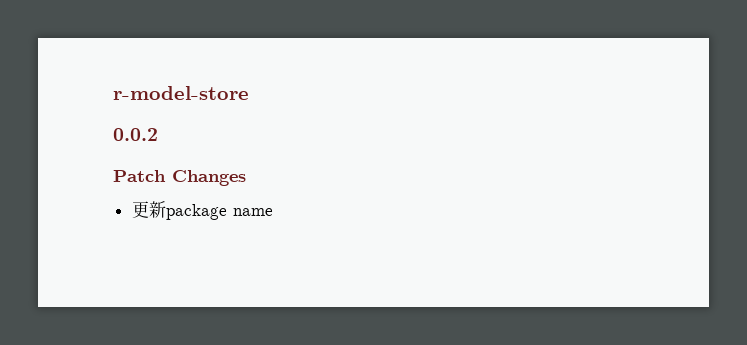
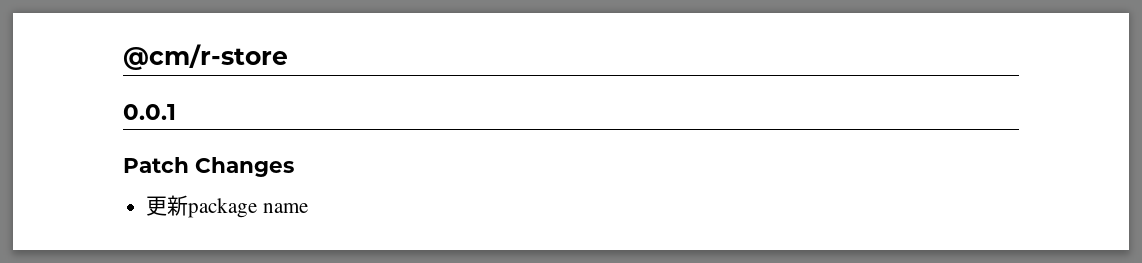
[113,86,249,100] [113,128,158,141] r-model-store // 0.0.2 -> [123,44,288,70] [123,104,176,120] @cm/r-store // 0.0.1

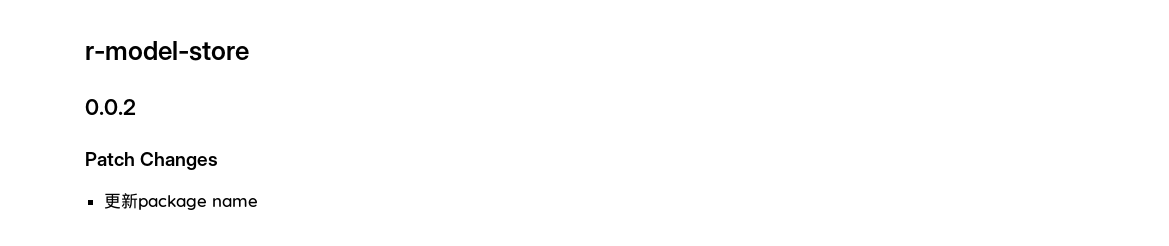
[123,44,288,70] [123,104,176,120] @cm/r-store // 0.0.1 -> [85,41,249,61] [85,99,136,115] r-model-store // 0.0.2

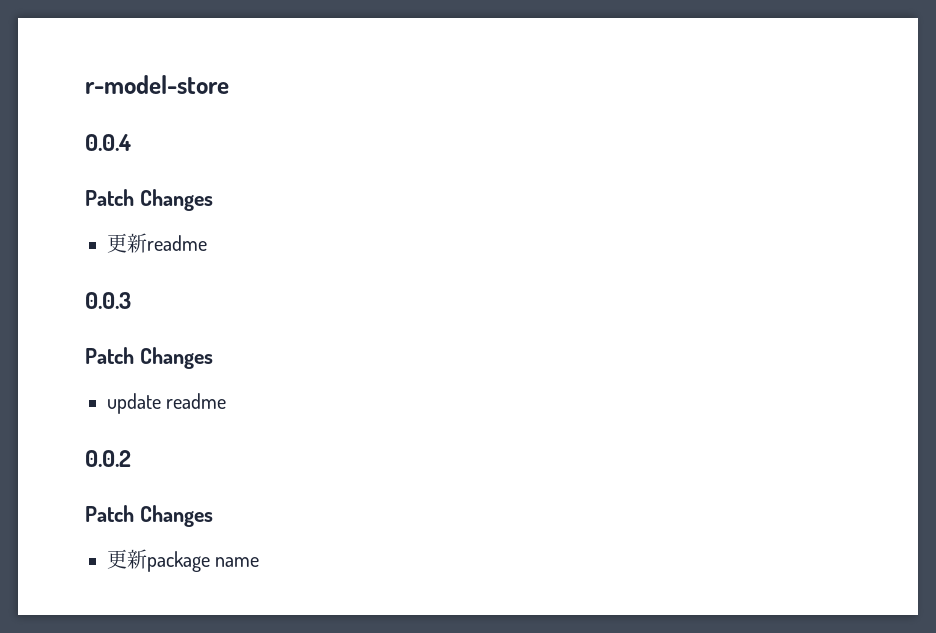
(249, 51) none -> [85,134,131,151] [85,189,213,211] [107,233,207,253] [85,292,131,309] [85,347,213,369] [107,393,227,414] // 0.0.4 // Patch Changes // 更新readme // 0.0.3 // Patch Changes // update readme

